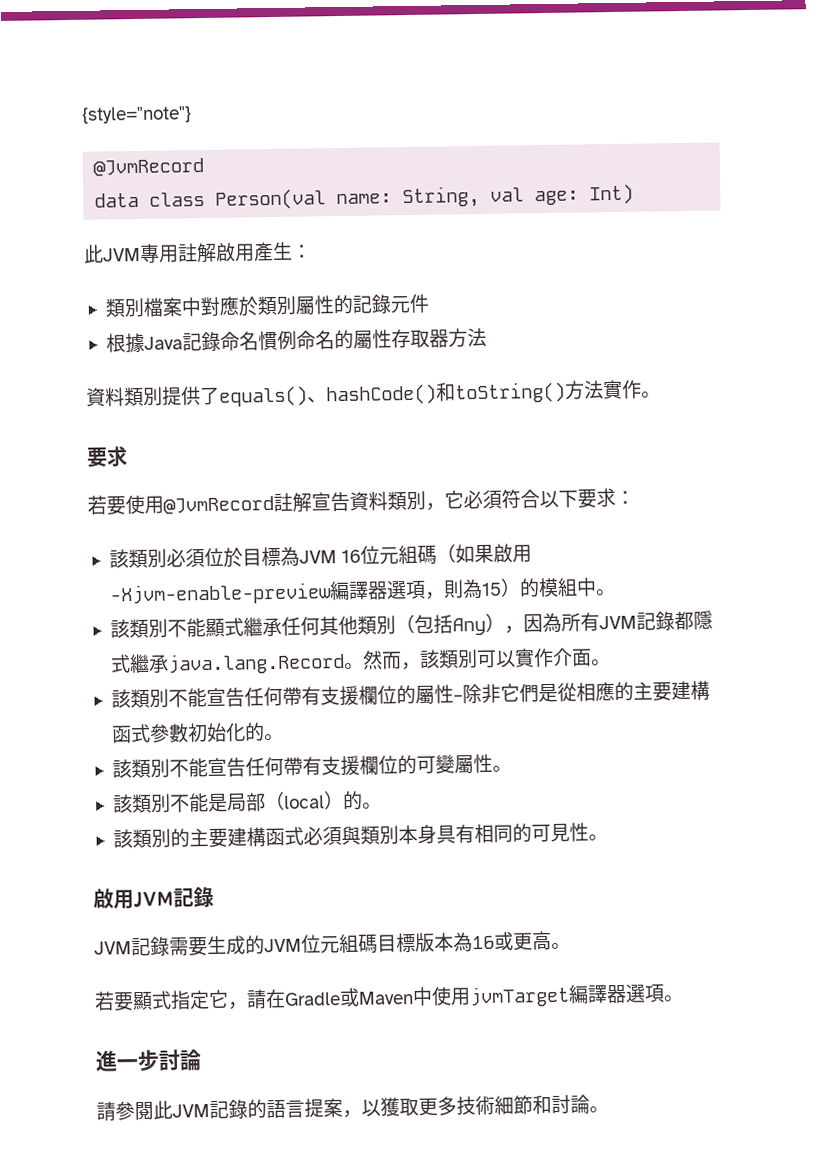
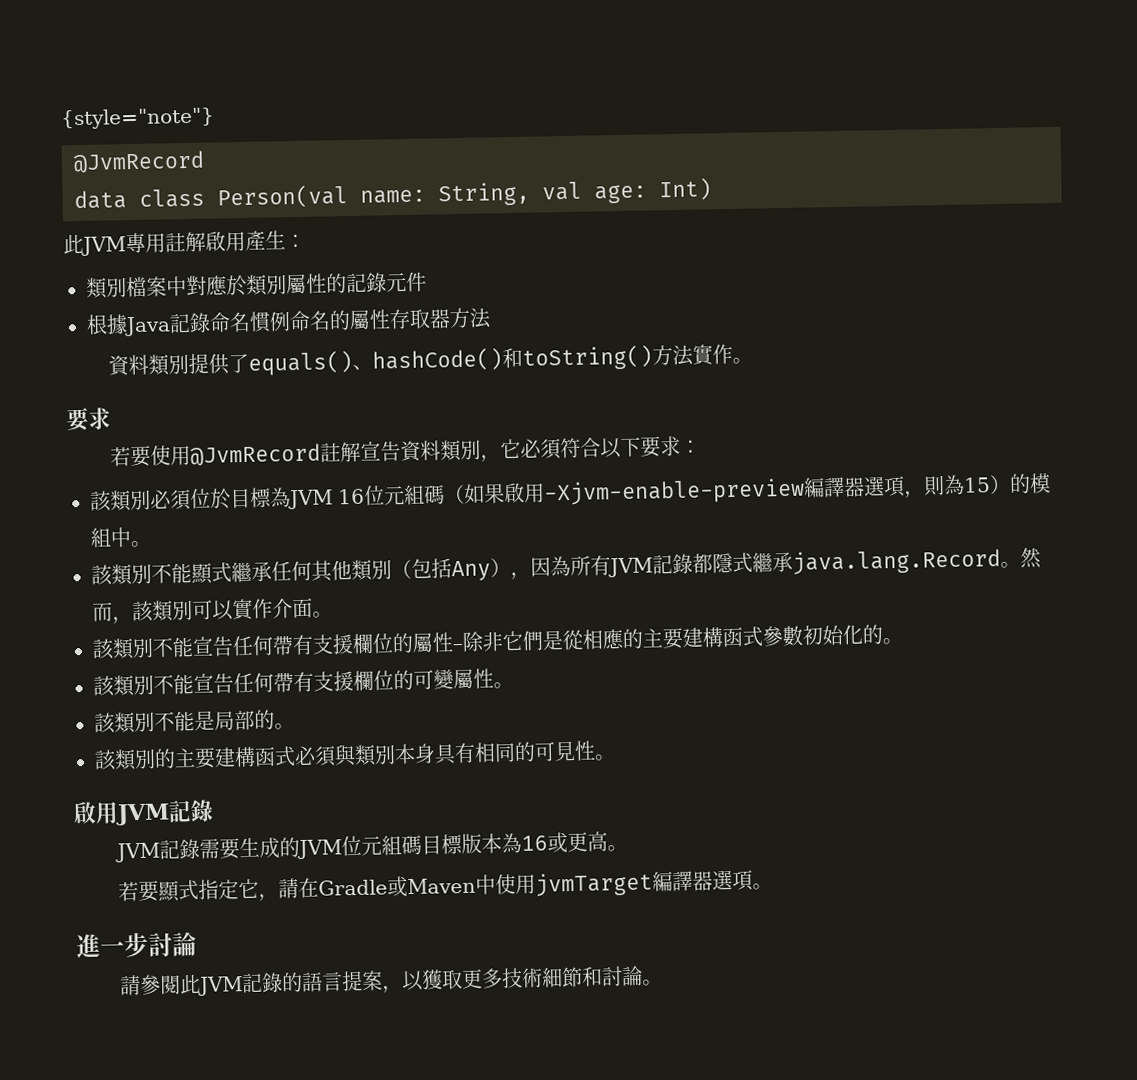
[263,791,344,812] （local） -> (255, 720) none

